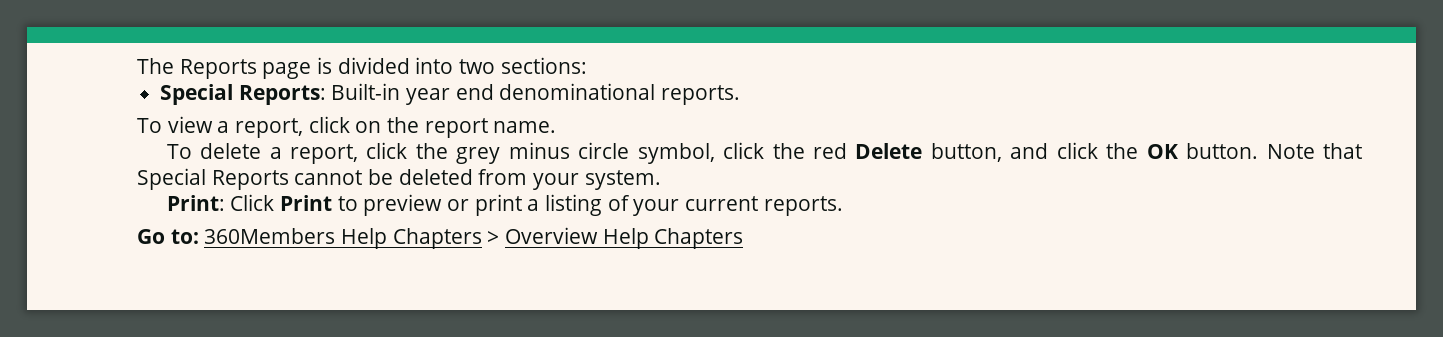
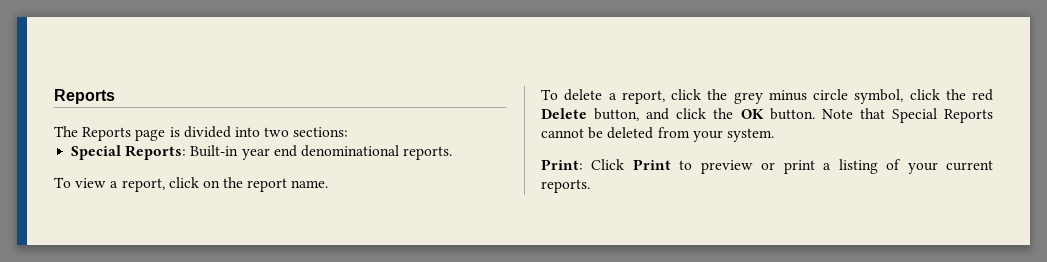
(137, 66) none -> [54,89,115,104] Reports //
[137,227,744,249] // Go to: 360Members Help Chapters > Overview Help Chapters -> (590, 186) none

